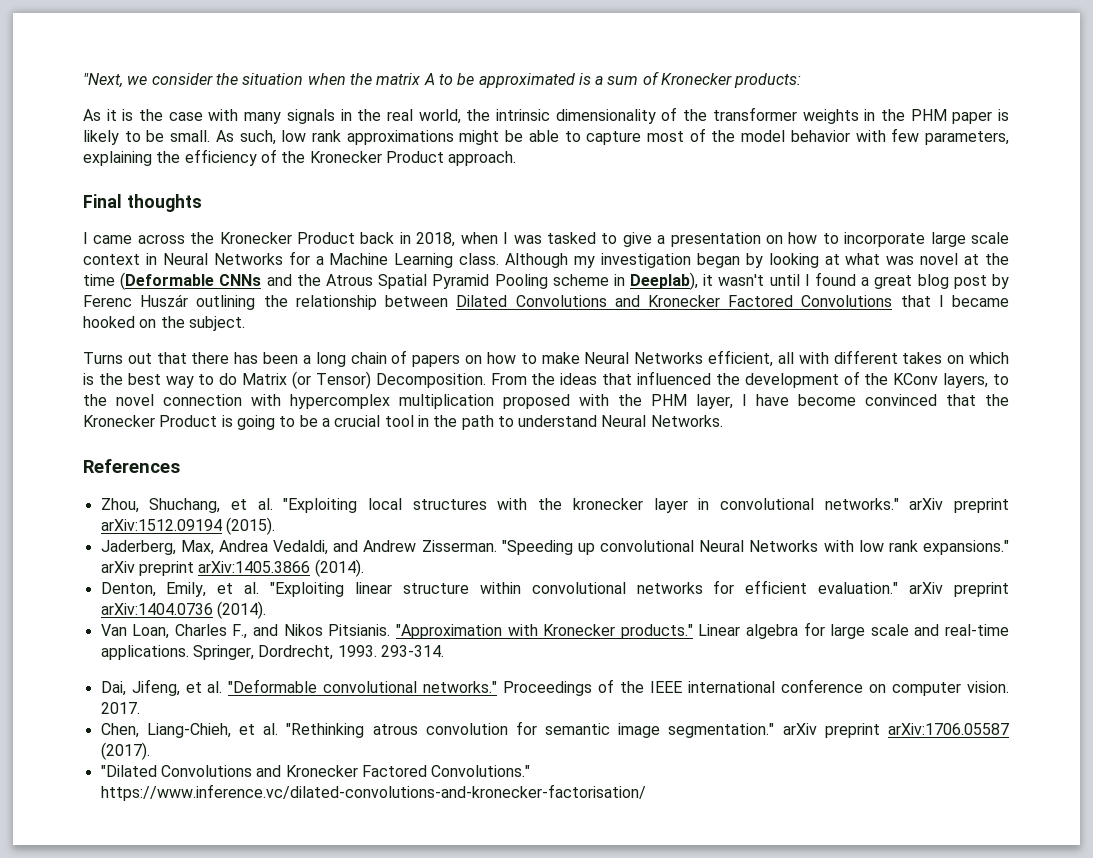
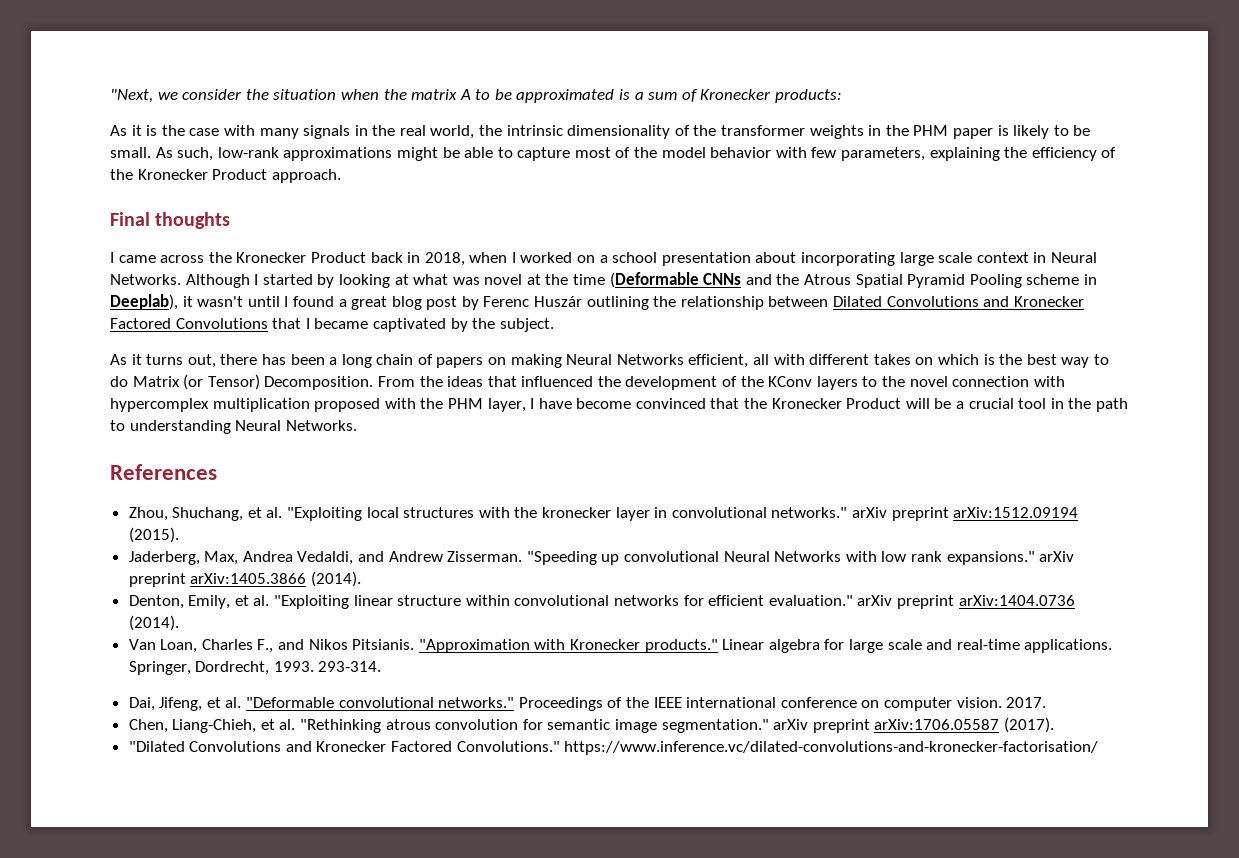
[281,130,341,142] low rank -> [217,147,279,158] low-rank
[513,232,926,247] was tasked to give a presentation on how to incorporate -> [520,252,896,266] worked on a school presentation about incorporating
[213,251,740,268] Networks for a Machine Learning class. Although my investigation began -> [110,274,313,288] Networks. Although I started
[83,316,157,328] hooked on -> [372,318,468,332] captivated by
[83,352,187,364] Turns out that -> [110,354,216,368] As it turns out,
[486,352,580,364] how to make -> [510,354,562,368] making
[943,373,989,388] layers, -> [816,376,858,390] layers
[221,415,296,430] is going to -> [905,398,930,409] will
[518,415,598,427] understand -> [129,420,231,434] understanding

